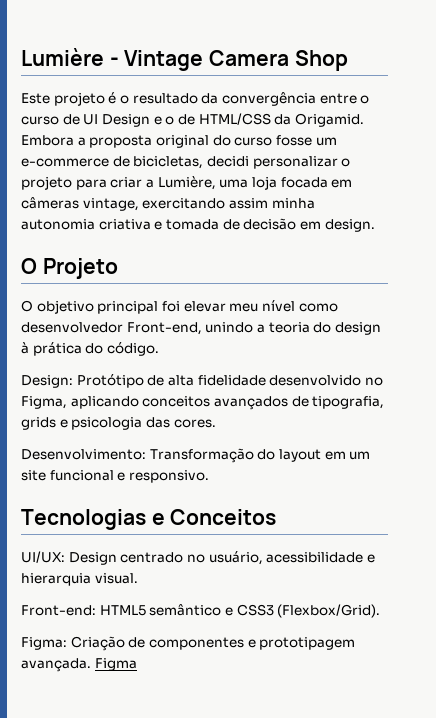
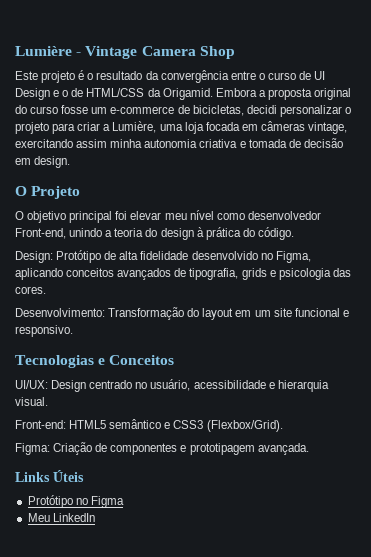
(91, 665) none -> [15,470,84,482] [27,495,88,508] // Links Úteis // Protótipo no
(137, 664) none -> [27,513,95,522] // Meu LinkedIn

